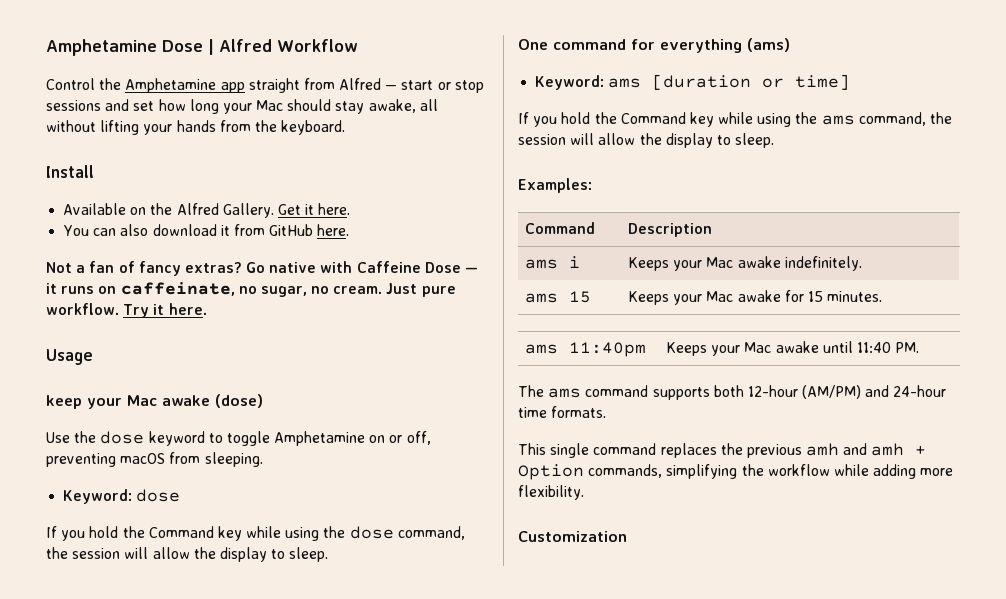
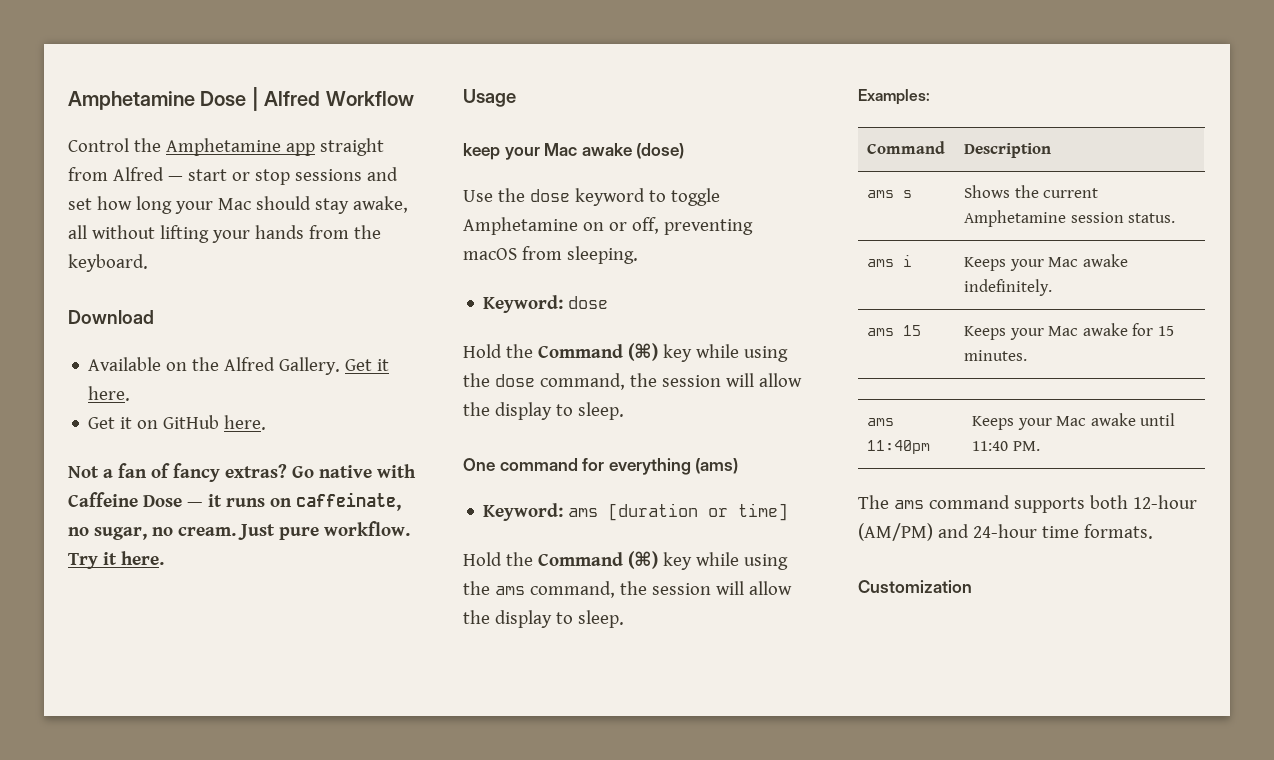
[46,165,94,178] Install -> [68,310,154,324] Download
[63,224,265,236] You can also download it from -> [88,417,159,429] Get it on
[46,526,214,541] If you hold the Command -> [463,343,658,361] Hold the Command (⌘)
[518,112,686,127] If you hold the Command -> [463,551,658,569] Hold the Command (⌘)
(713, 230) none -> [867,190,913,198] [964,185,1099,198] [964,210,1176,227] // ams s | Shows the current Amphetamine session status.
[518,443,927,458] [518,464,954,480] [518,485,584,500] // This single command replaces the previous amh and amh + Option commands, simplifying the workflow while adding more flexibility. -> (1153, 531) none

